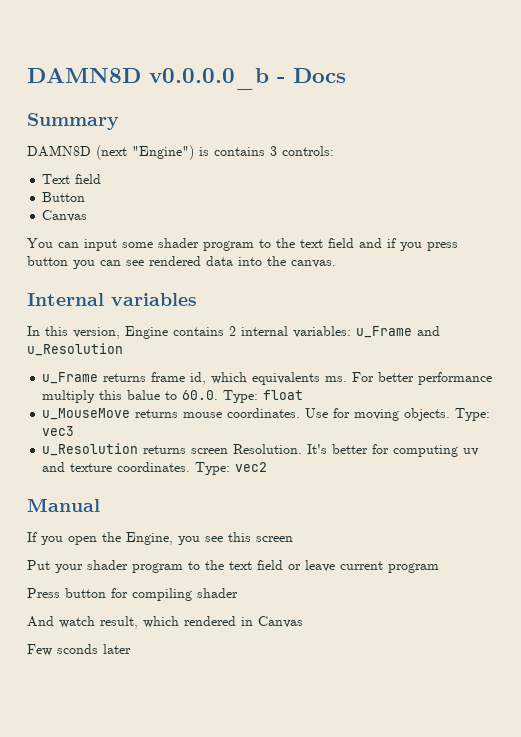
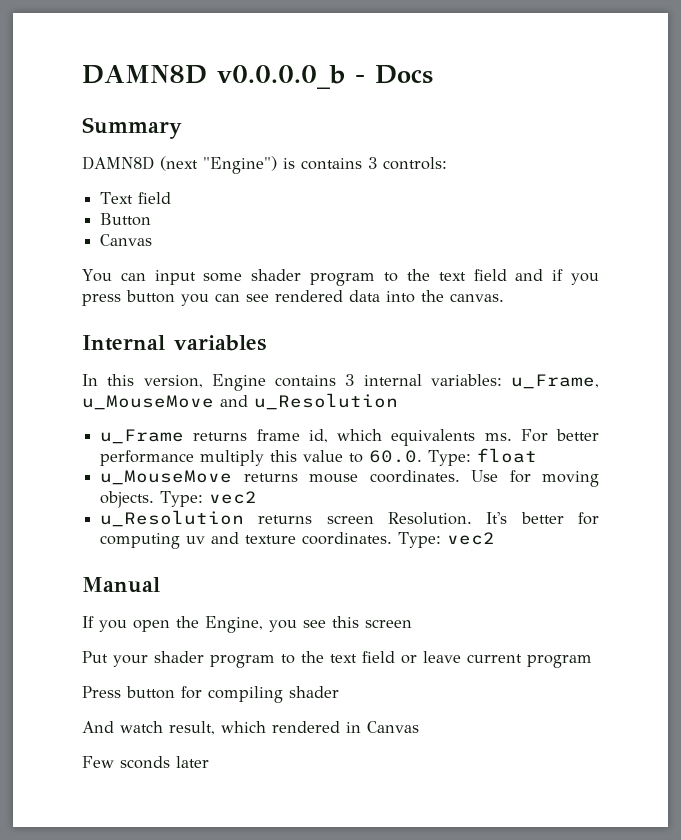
[229,326,236,336] 2 -> [345,374,355,386] 3
[356,326,412,338] u_Frame -> [511,374,599,389] [82,395,214,410] u_Frame, u_MouseMove
[127,390,161,400] balue -> [303,450,344,462] value
[42,426,75,436] vec3 -> [209,491,258,504] vec2

